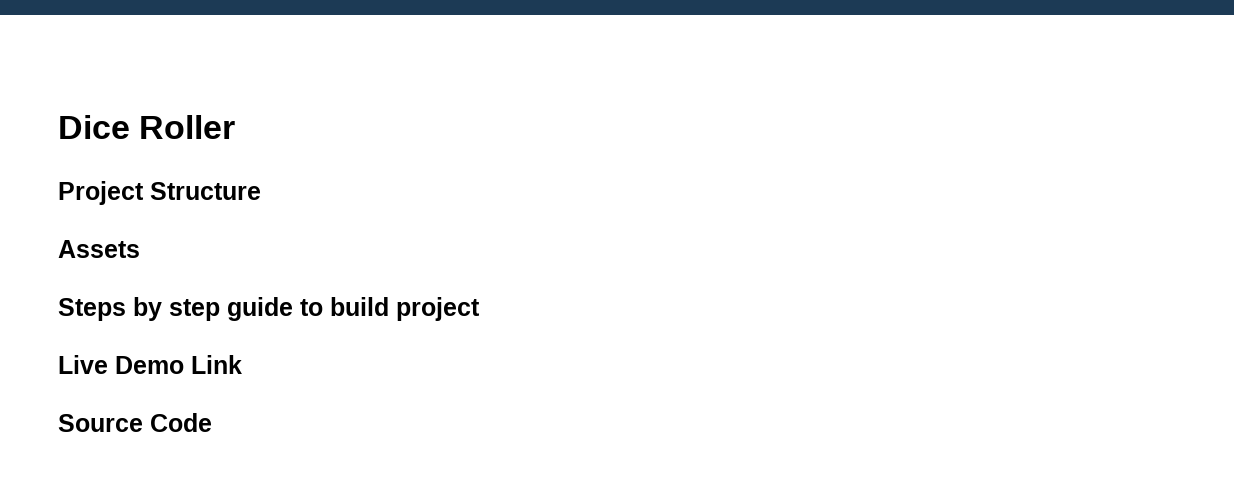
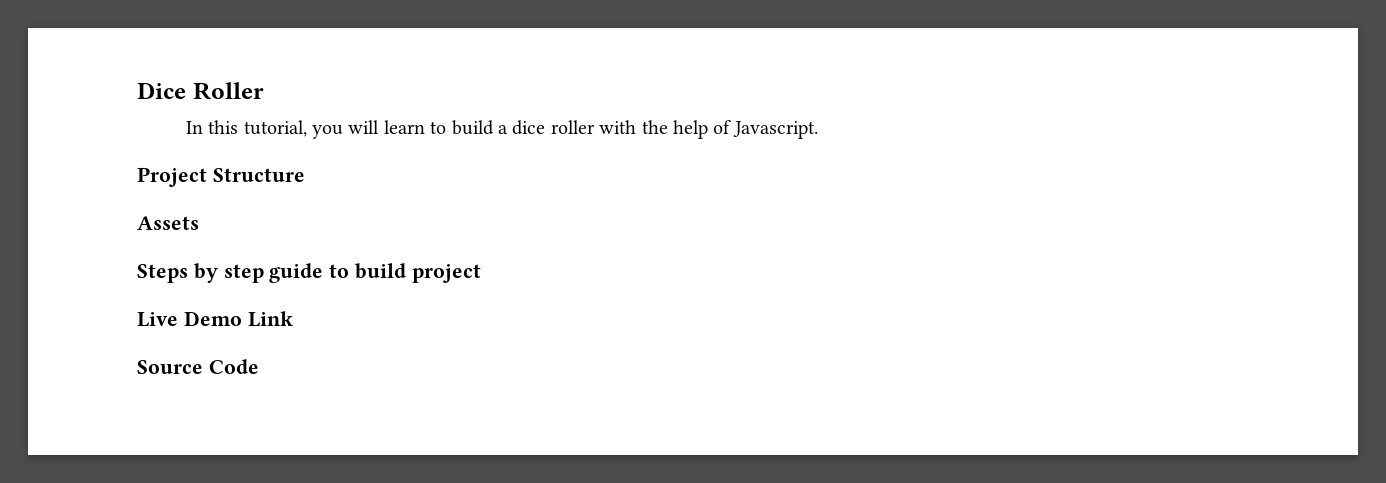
(236, 127) none -> [185,120,818,139] // In this tutorial, you will learn to build a dice roller with the help of Javascript.

